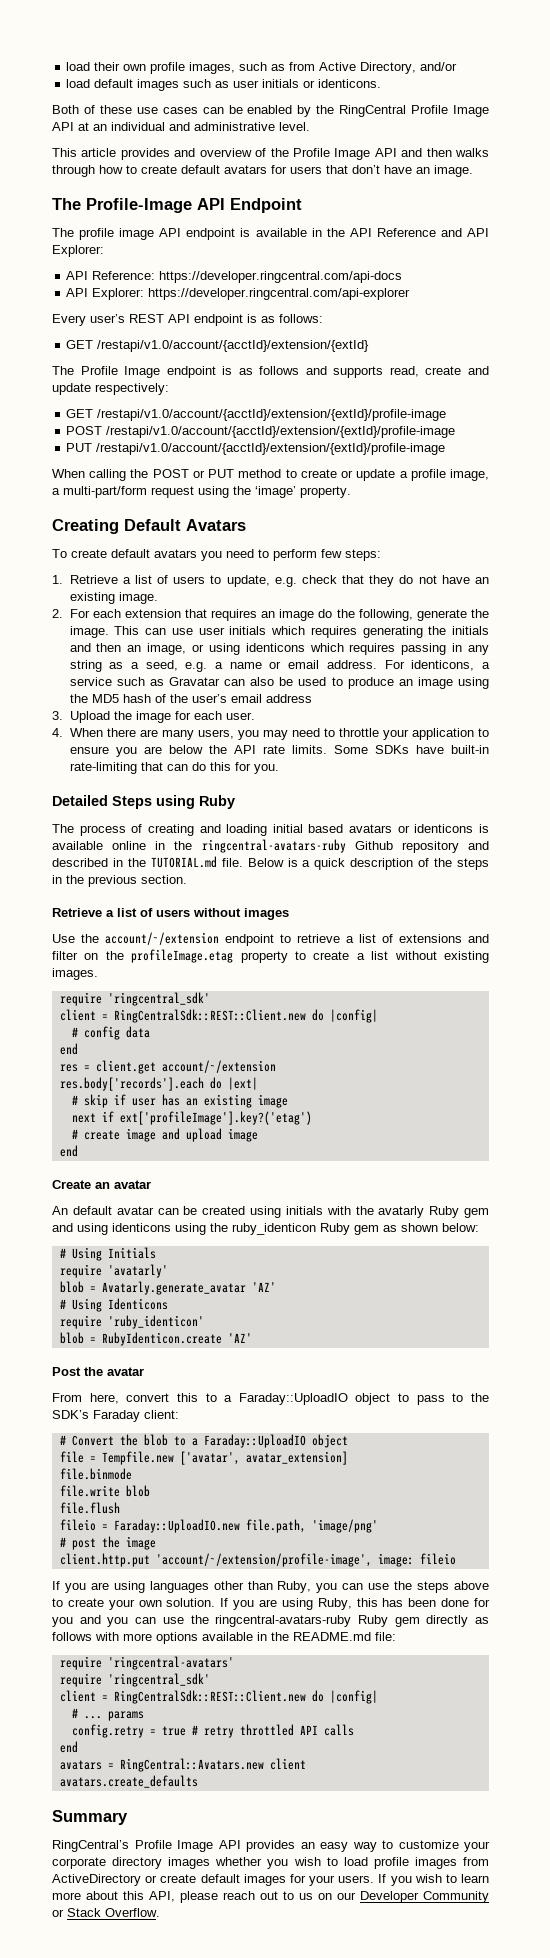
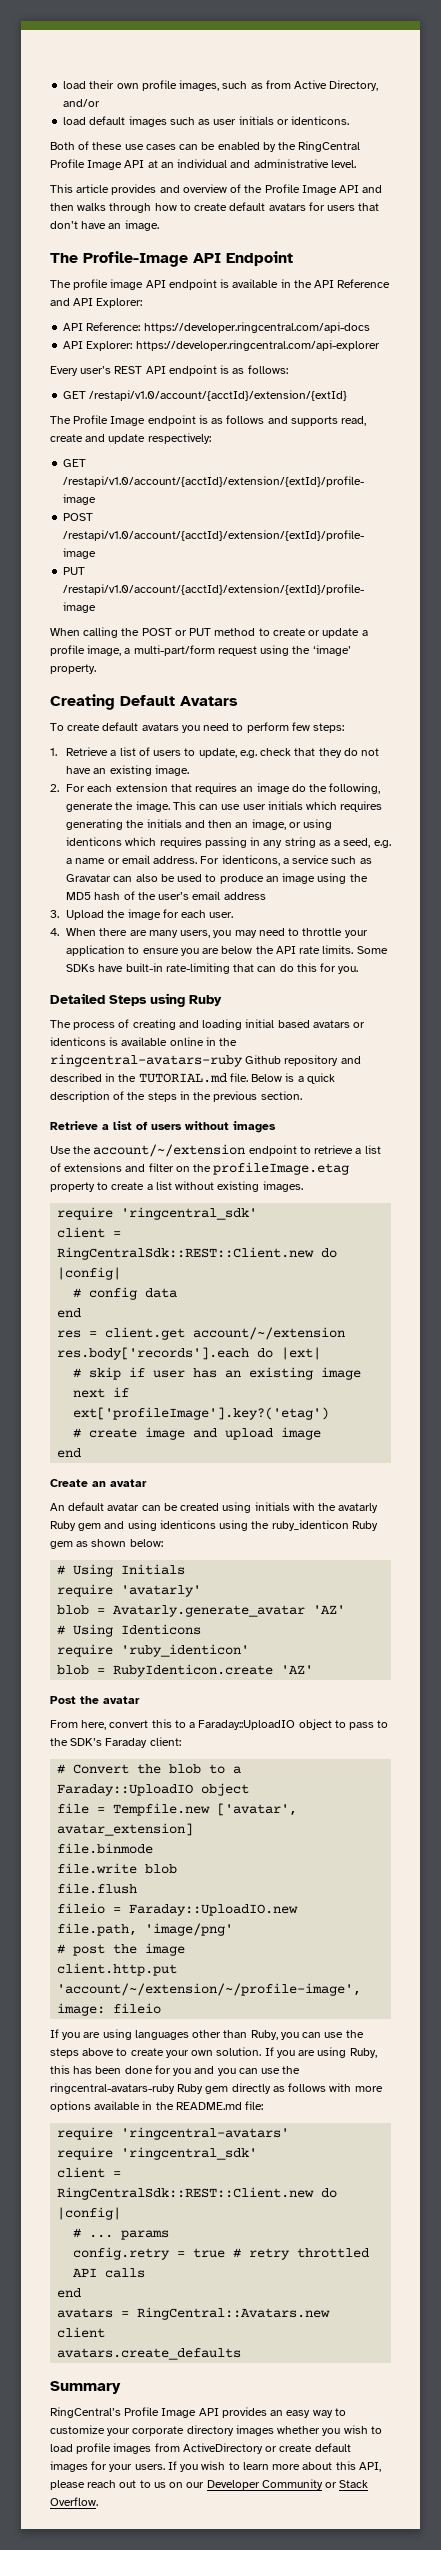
[155,1553,372,1567] 'account/~/extension/profile-image', -> [57,1983,362,1996] 'account/~/extension/~/profile-image',

